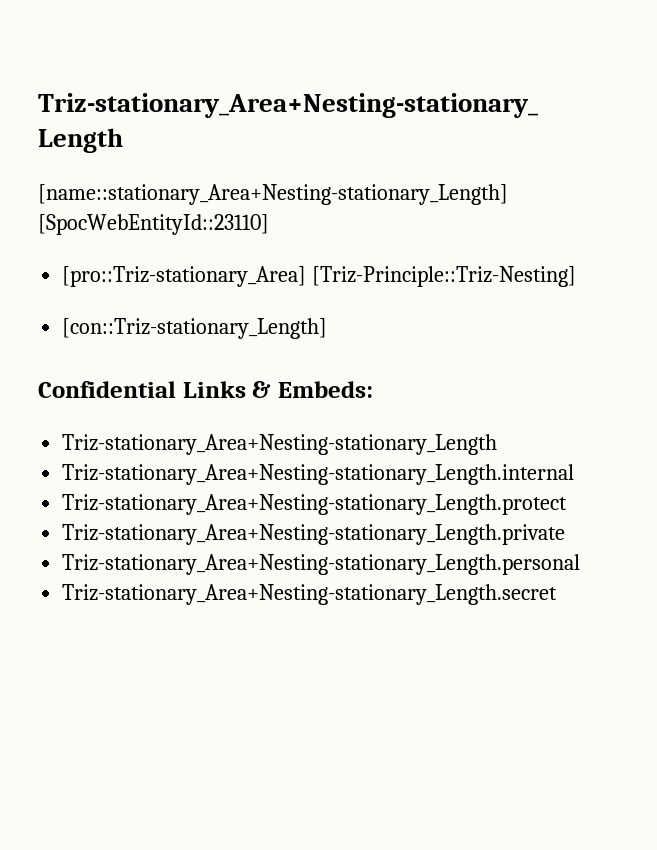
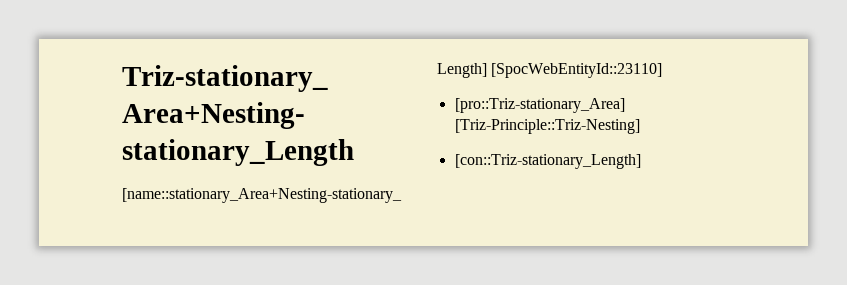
[38,381,373,398] [62,434,498,455] [62,464,575,485] [62,494,568,515] [62,524,566,545] [62,554,581,575] [62,584,558,605] // Confidential Links & Embeds: // Triz-stationary_Area+Nesting-stationary_Length // Triz-stationary_Area+Nesting-stationary_Length.internal // Triz-stationary_Area+Nesting-stationary_Length.protect // Triz-stationary_Area+Nesting-stationary_Length.private // Triz-stationary_Area+Nesting-stationary_Length.personal // Triz-stationary_Area+Nesting-stationary_Length.secret -> (641, 161) none

